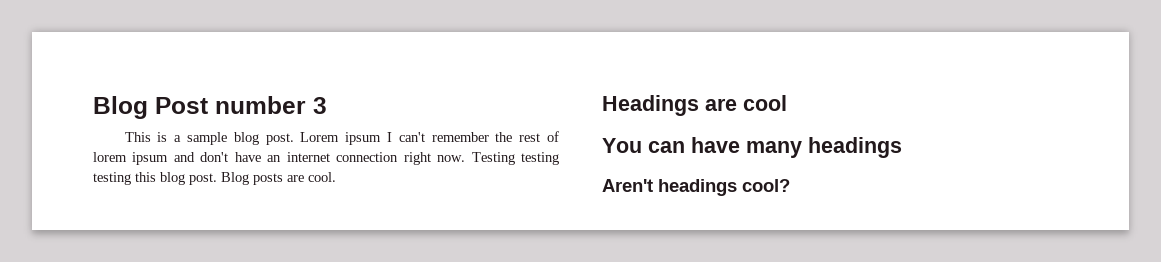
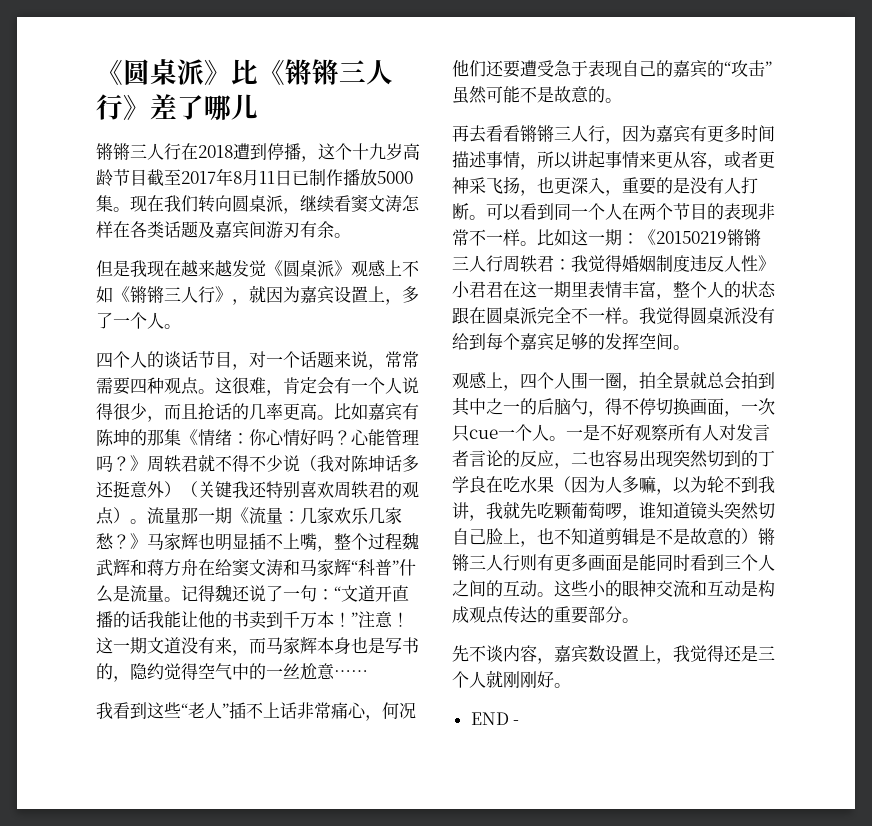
[93,96,327,119] [124,131,559,145] [93,152,559,165] [93,172,336,185] [602,95,787,116] [602,137,902,158] [602,179,790,196] Blog Post number 3 // This is a sample blog post. Lorem ipsum I can't remember the rest of lorem ipsum and don't have an internet connection right now. Testing testing testing this blog post. Blog posts are cool. // Headings are cool // You can have many headings // Aren't headings cool? -> [96,59,393,85] [96,94,258,120] [96,143,420,162] [96,168,413,187] [96,195,420,214] [96,221,351,239] [96,260,419,277] [96,285,419,305] [96,312,181,329] [96,351,419,370] [96,377,419,396] [96,403,419,422] [96,429,419,446] [96,454,419,472] [96,481,419,499] [96,507,402,525] [96,532,419,552] [96,558,416,577] [96,585,409,603] [96,611,409,629] [96,636,419,656] [96,663,368,682] [96,702,416,721] [452,60,772,78] [452,86,622,104] [452,125,775,144] [452,151,775,170] [452,176,758,196] [452,203,775,221] [452,229,761,246] [452,255,775,272] [452,281,776,300] [452,307,775,324] [452,332,690,351] [452,371,775,391] [452,397,775,417] [452,424,770,442] [452,450,775,469] [452,476,775,495] [452,501,775,521] [452,528,775,547] [452,554,775,571] [452,580,775,597] [452,606,639,624] [452,645,775,664] [452,670,571,688] [470,712,520,725] 《圆桌派》比《锵锵三人行》差了哪儿 // 锵锵三人行在2018遭到停播，这个十九岁高龄节目截至2017年8月11日已制作播放5000集。现在我们转向圆桌派，继续看窦文涛怎样在各类话题及嘉宾间游刃有余。 // 但是我现在越来越发觉《圆桌派》观感上不如《锵锵三人行》，就因为嘉宾设置上，多了一个人。 // 四个人的谈话节目，对一个话题来说，常常需要四种观点。这很难，肯定会有一个人说得很少，而且抢话的几率更高。比如嘉宾有陈坤的那集《情绪：你心情好吗？心能管理吗？》周轶君就不得不少说（我对陈坤话多还挺意外）（关键我还特别喜欢周轶君的观点）。流量那一期《流量：几家欢乐几家愁？》马家辉也明显插不上嘴，整个过程魏武辉和蒋方舟在给窦文涛和马家辉“科普”什么是流量。记得魏还说了一句：“文道开直播的话我能让他的书卖到千万本！”注意！这一期文道没有来，而马家辉本身也是写书的，隐约觉得空气中的一丝尬意…… // 我看到这些“老人”插不上话非常痛心，何况他们还要遭受急于表现自己的嘉宾的“攻击”虽然可能不是故意的。 // 再去看看锵锵三人行，因为嘉宾有更多时间描述事情，所以讲起事情来更从容，或者更神采飞扬，也更深入，重要的是没有人打断。可以看到同一个人在两个节目的表现非常不一样。比如这一期：《20150219锵锵三人行周轶君：我觉得婚姻制度违反人性》小君君在这一期里表情丰富，整个人的状态跟在圆桌派完全不一样。我觉得圆桌派没有给到每个嘉宾足够的发挥空间。 // 观感上，四个人围一圈，拍全景就总会拍到其中之一的后脑勺，得不停切换画面，一次只cue一个人。一是不好观察所有人对发言者言论的反应，二也容易出现突然切到的丁学良在吃水果（因为人多嘛，以为轮不到我讲，我就先吃颗葡萄啰，谁知道镜头突然切自己脸上，也不知道剪辑是不是故意的）锵锵三人行则有更多画面是能同时看到三个人之间的互动。这些小的眼神交流和互动是构成观点传达的重要部分。 // 先不谈内容，嘉宾数设置上，我觉得还是三个人就刚刚好。 // END -

